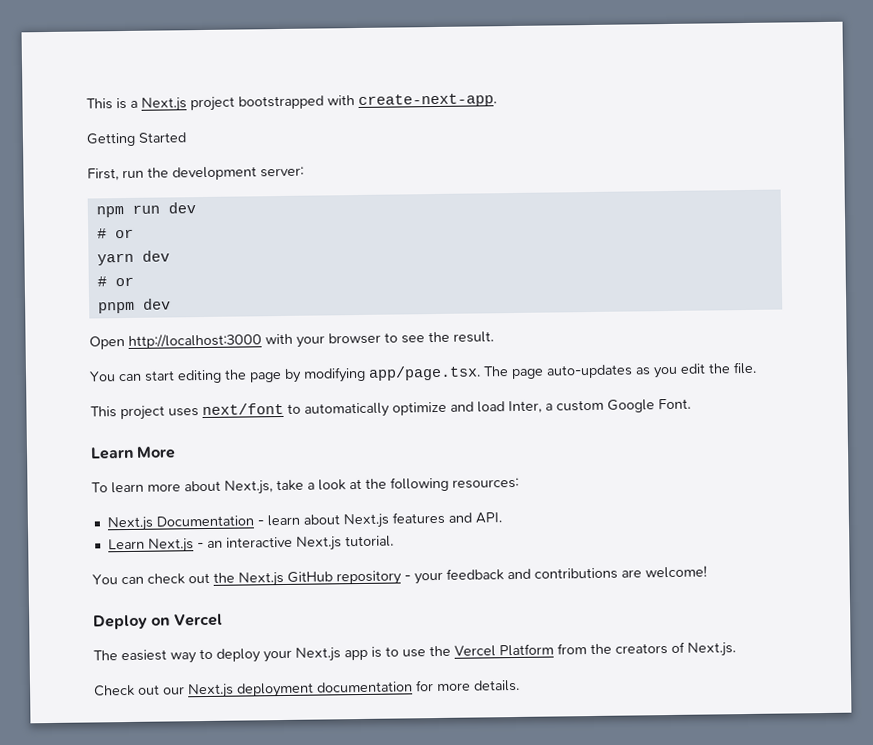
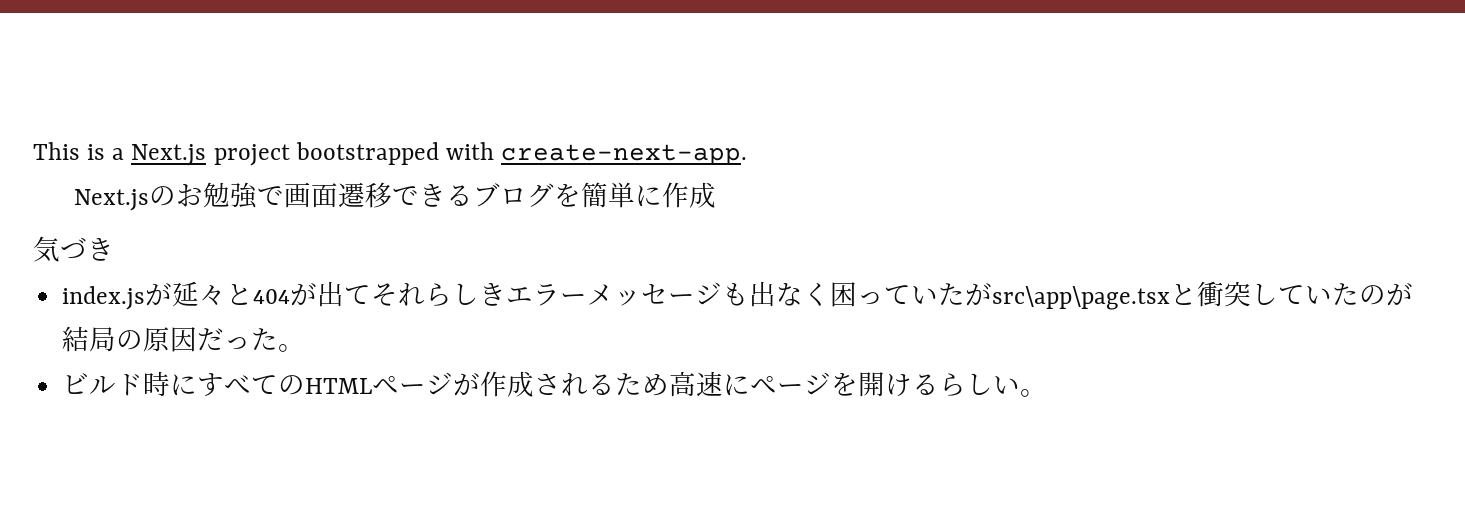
[86,132,187,147] [87,166,304,181] [95,202,196,218] [96,228,134,239] [96,250,170,266] [96,276,134,287] [97,298,171,314] [89,331,494,350] [89,361,757,384] [90,398,691,421] [90,446,177,460] [91,476,519,495] [106,511,502,532] [107,535,394,553] [92,565,707,587] [93,613,223,630] [93,641,736,664] [94,679,520,699] Getting Started // First, run the development server: // npm run dev // # or // yarn dev // # or // pnpm dev // Open http://localhost:3000 with your browser to see the result. // You can start editing the page by modifying app/page.tsx. The page auto-updates as you edit the file. // This project uses next/font to automatically optimize and load Inter, a custom Google Font. // Learn More // To learn more about Next.js, take a look at the following resources: // Next.js Documentation - learn about Next.js features and API. // Learn Next.js - an interactive Next.js tutorial. // You can check out the Next.js GitHub repository - your feedback and contributions are welcome! // Deploy on Vercel // The easiest way to deploy your Next.js app is to use the Vercel Platform from the creators of Next.js. // Check out our Next.js deployment documentation for more details. -> [73,182,716,211] [33,236,114,262] [62,281,1414,310] [62,326,306,352] [62,371,1048,397] Next.jsのお勉強で画面遷移できるブログを簡単に作成 // 気づき // index.jsが延々と404が出てそれらしきエラーメッセージも出なく困っていたがsrc\app\page.tsxと衝突していたのが結局の原因だった。 // ビルド時にすべてのHTMLページが作成されるため高速にページを開けるらしい。

